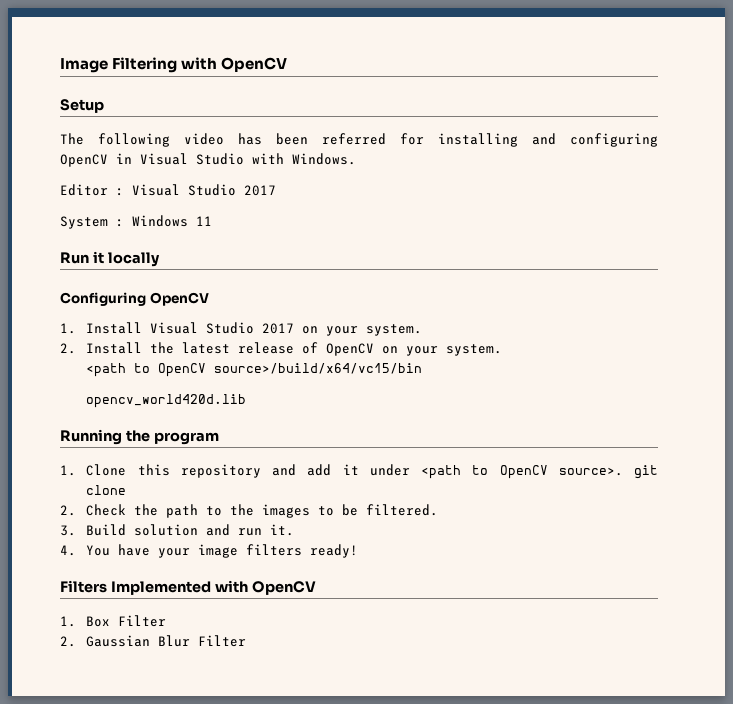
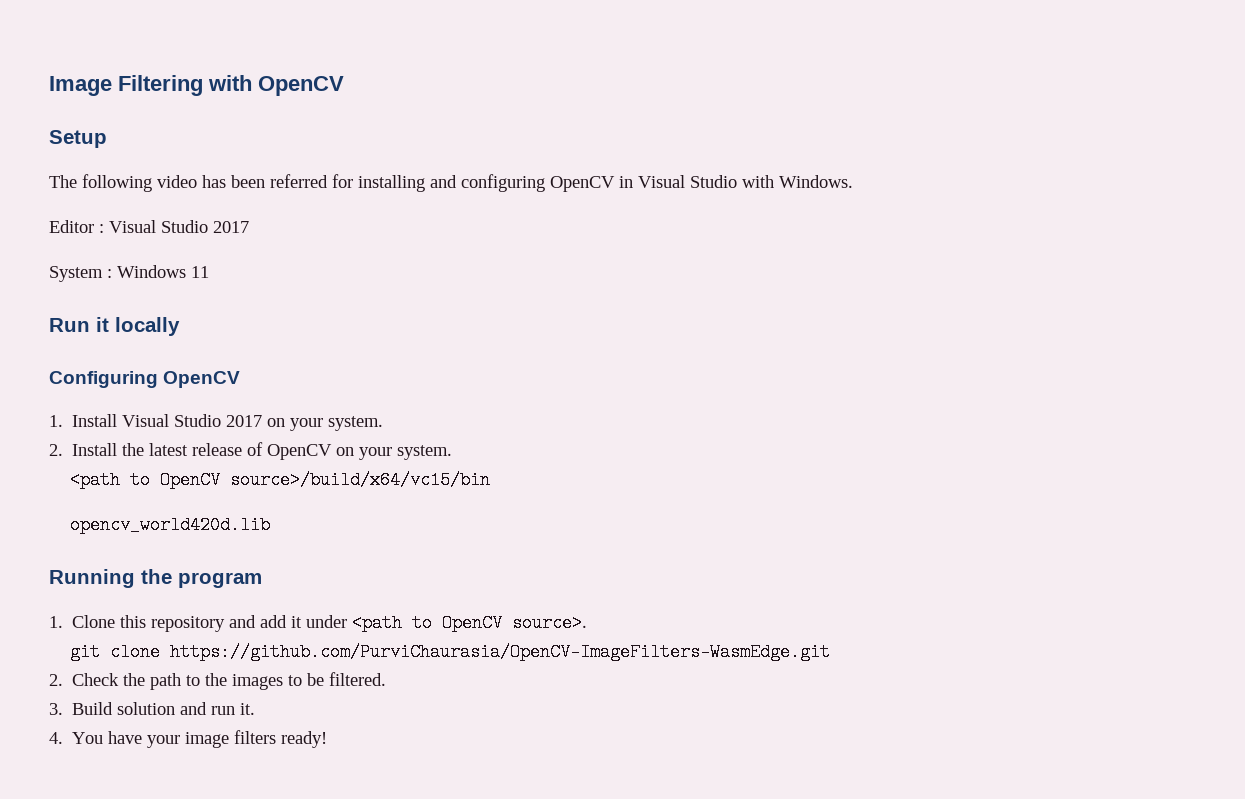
(623, 471) none -> (588, 623) //
(127, 490) none -> [170,643,831,661] https://github.com/PurviChaurasia/OpenCV-ImageFilters-WasmEdge.git
[60,580,316,595] [60,615,167,627] [60,635,247,647] // Filters Implemented with OpenCV // 1. Box Filter // 2. Gaussian Blur Filter -> (328, 739) none

